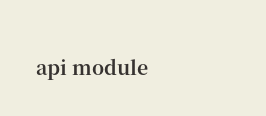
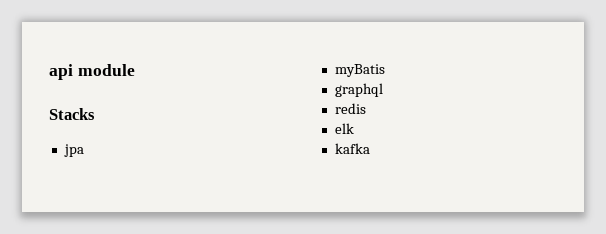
(149, 66) none -> [49,108,95,120] [63,144,84,157] [334,64,385,77] [334,83,383,97] [334,103,366,114] [334,123,354,134] [334,143,370,154] // Stacks // jpa // myBatis // graphql // redis // elk // kafka

